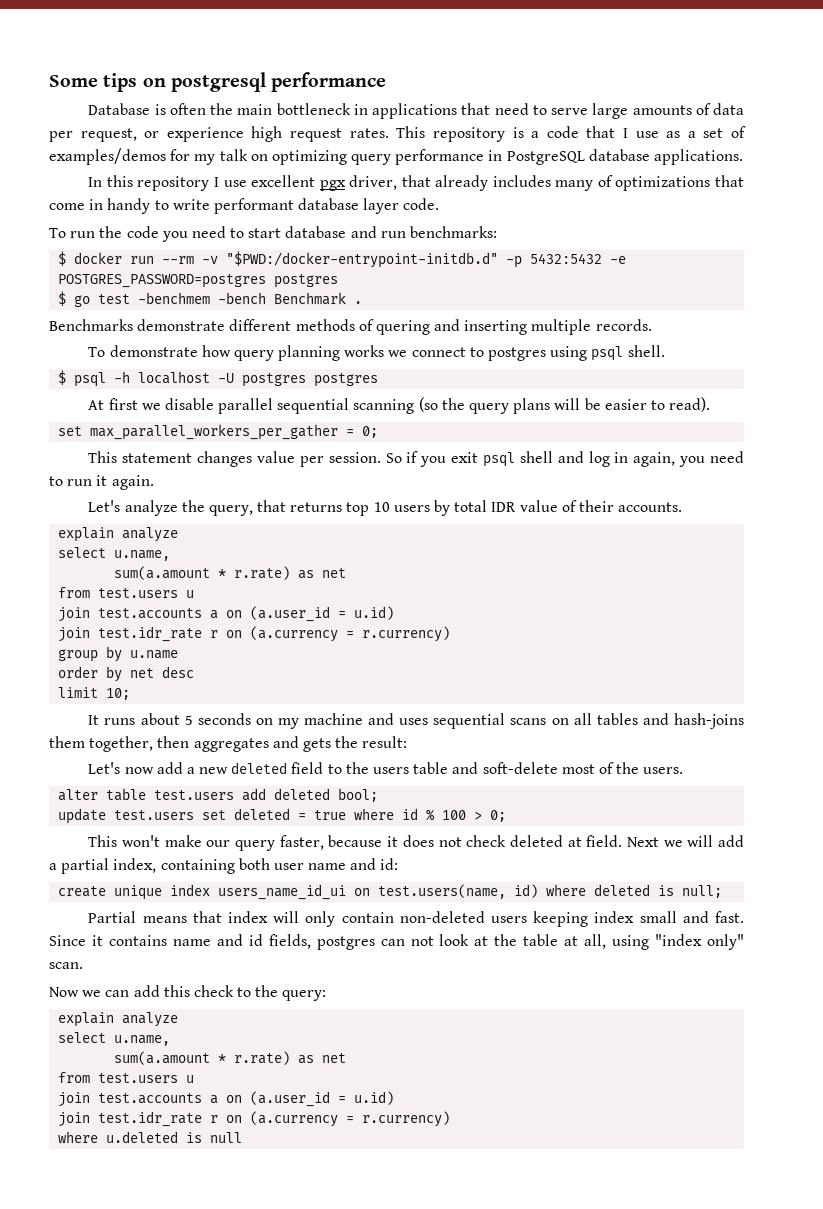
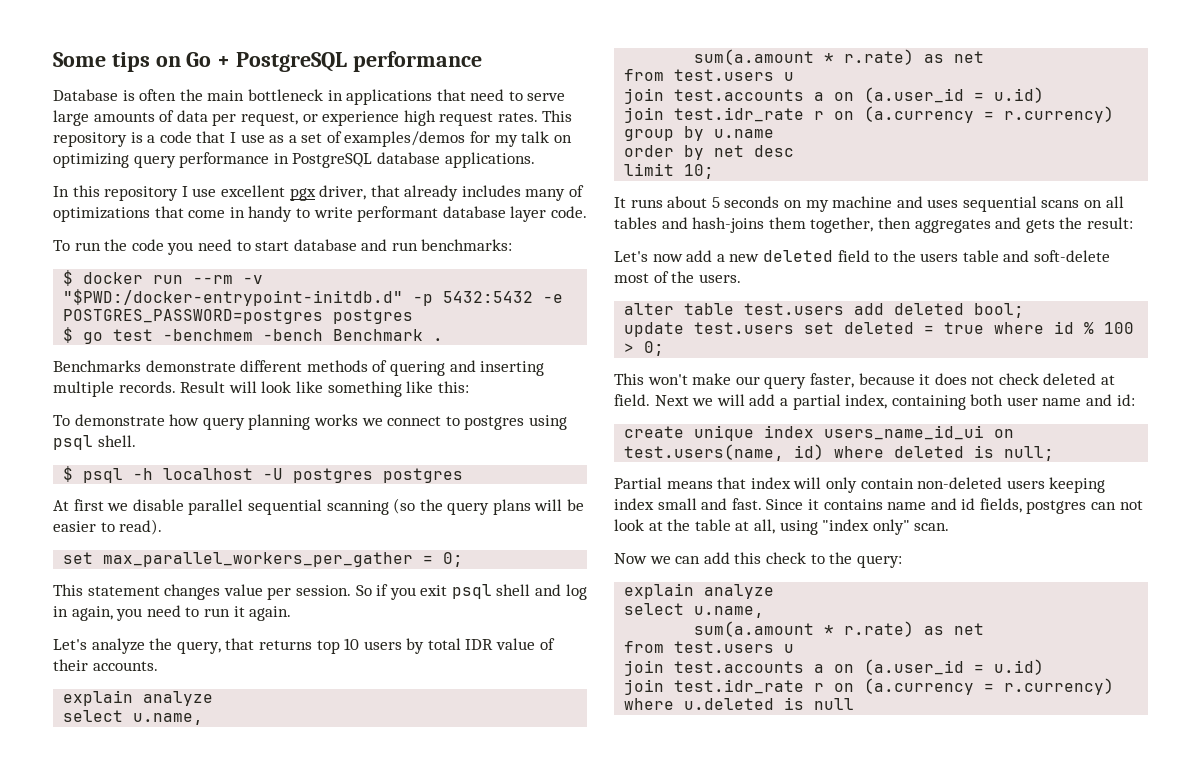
[170,72,266,92] postgresql -> [186,52,348,72] Go + PostgreSQL
(652, 325) none -> [180,381,469,397] Result will look like something like this:

